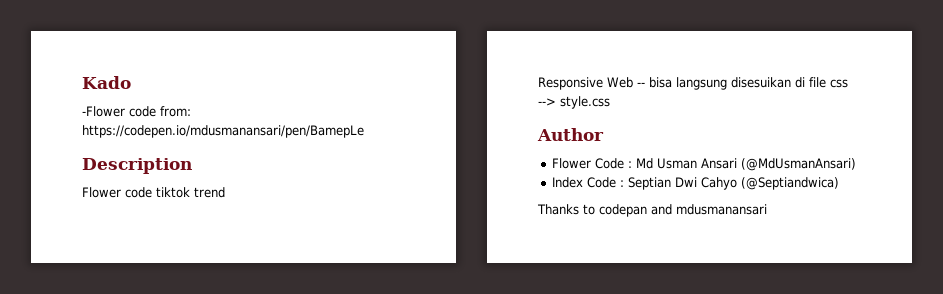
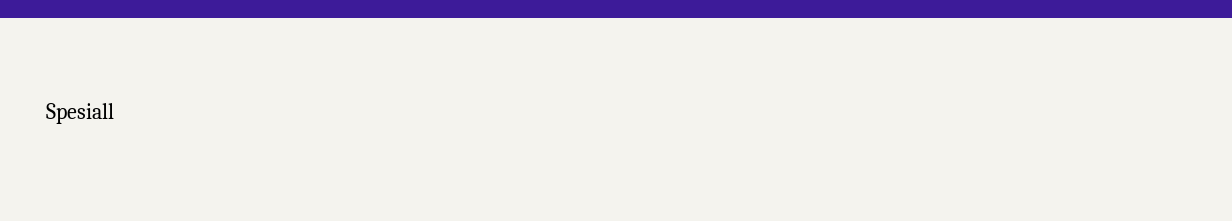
[82,76,131,89] [82,106,191,117] [82,125,364,138] [82,158,192,174] [82,187,225,198] [538,77,848,90] [538,96,610,109] [537,128,604,141] [552,158,857,171] [552,177,840,190] [537,204,767,217] Kado // -Flower code from: https://codepen.io/mdusmanansari/pen/BamepLe // Description // Flower code tiktok trend // Responsive Web -- bisa langsung disesuikan di file css --> style.css // Author // Flower Code : Md Usman Ansari (@MdUsmanAnsari) // Index Code : Septian Dwi Cahyo (@Septiandwica) // Thanks to codepan and mdusmanansari -> [46,103,114,124] Spesiall

